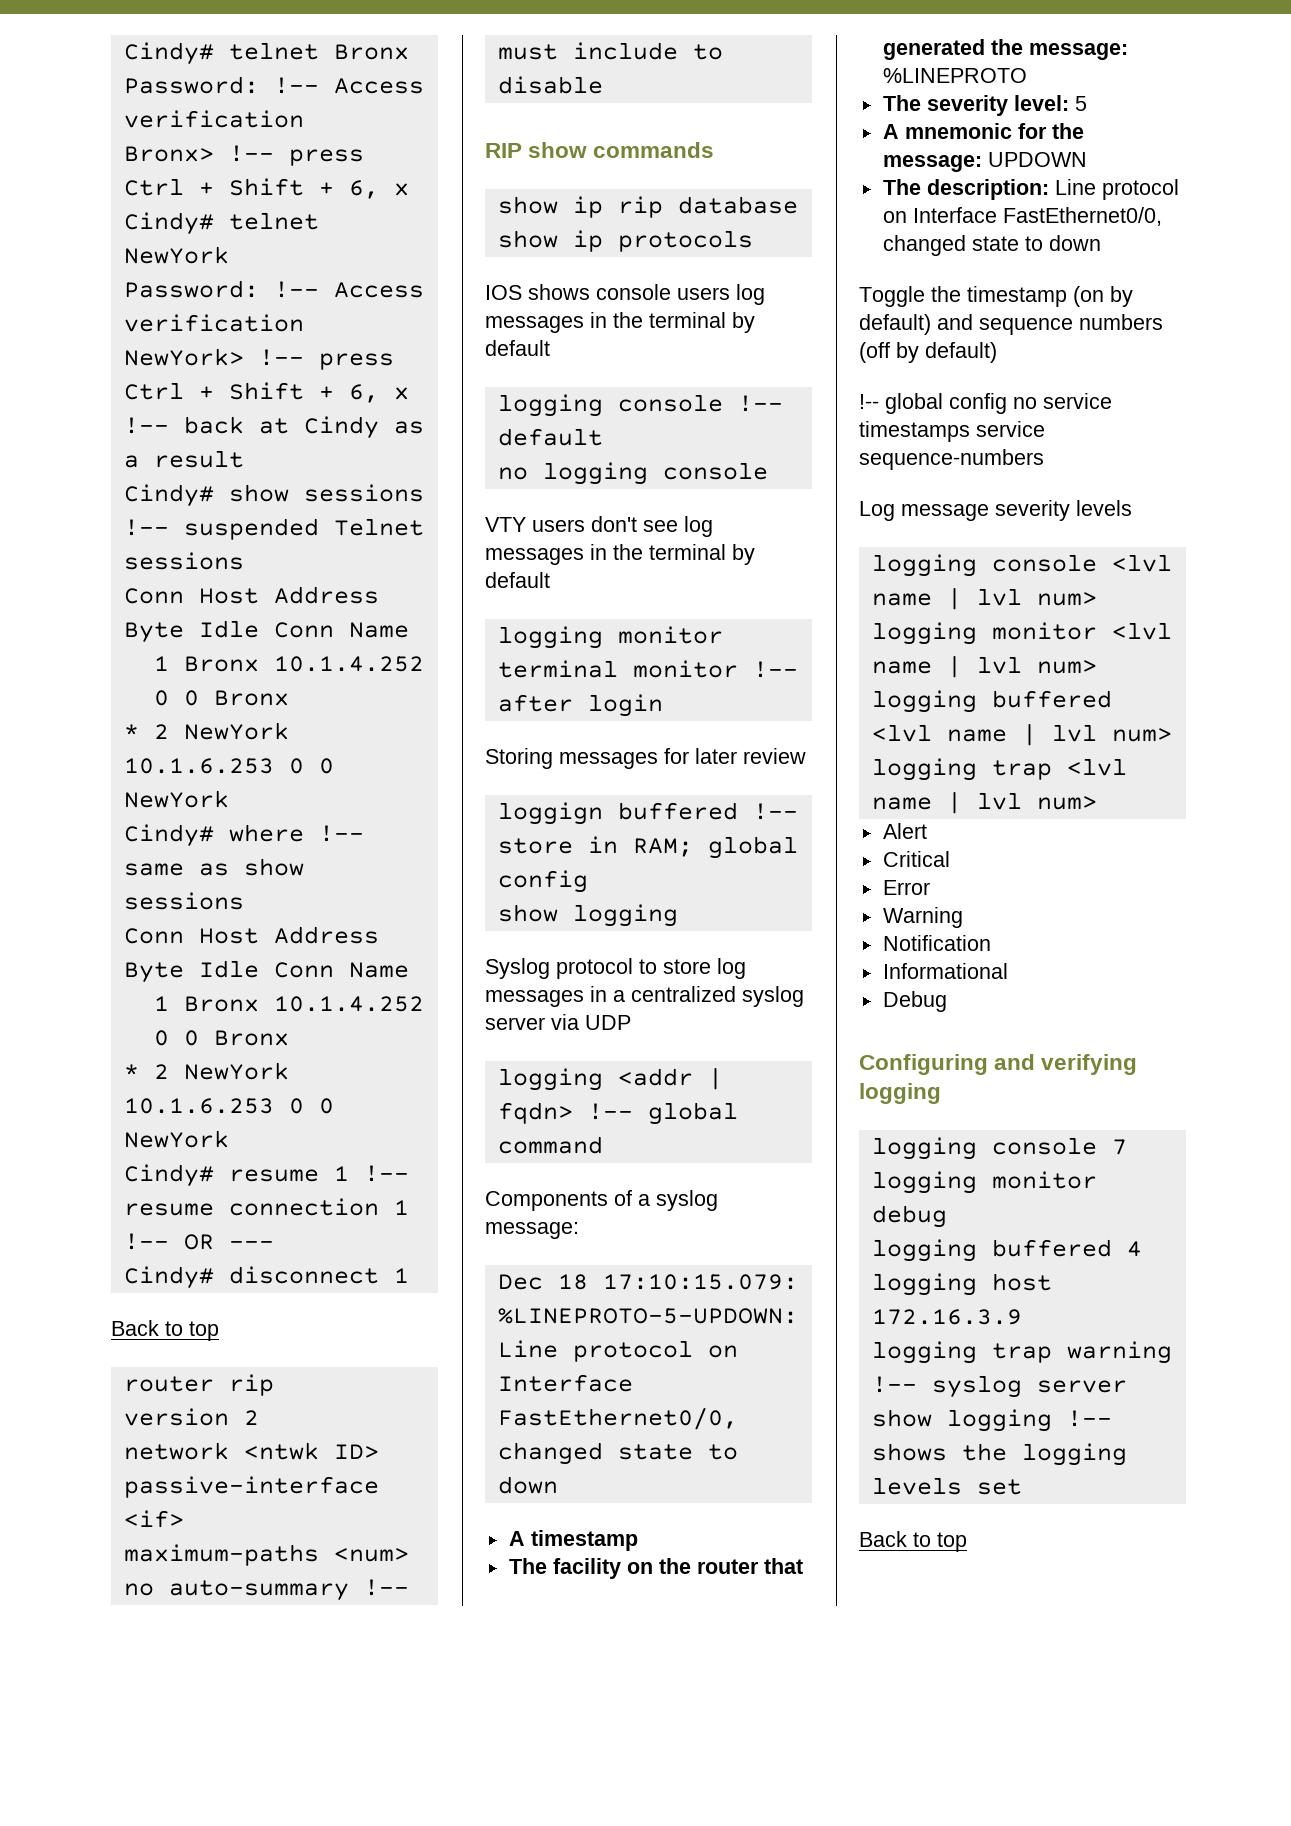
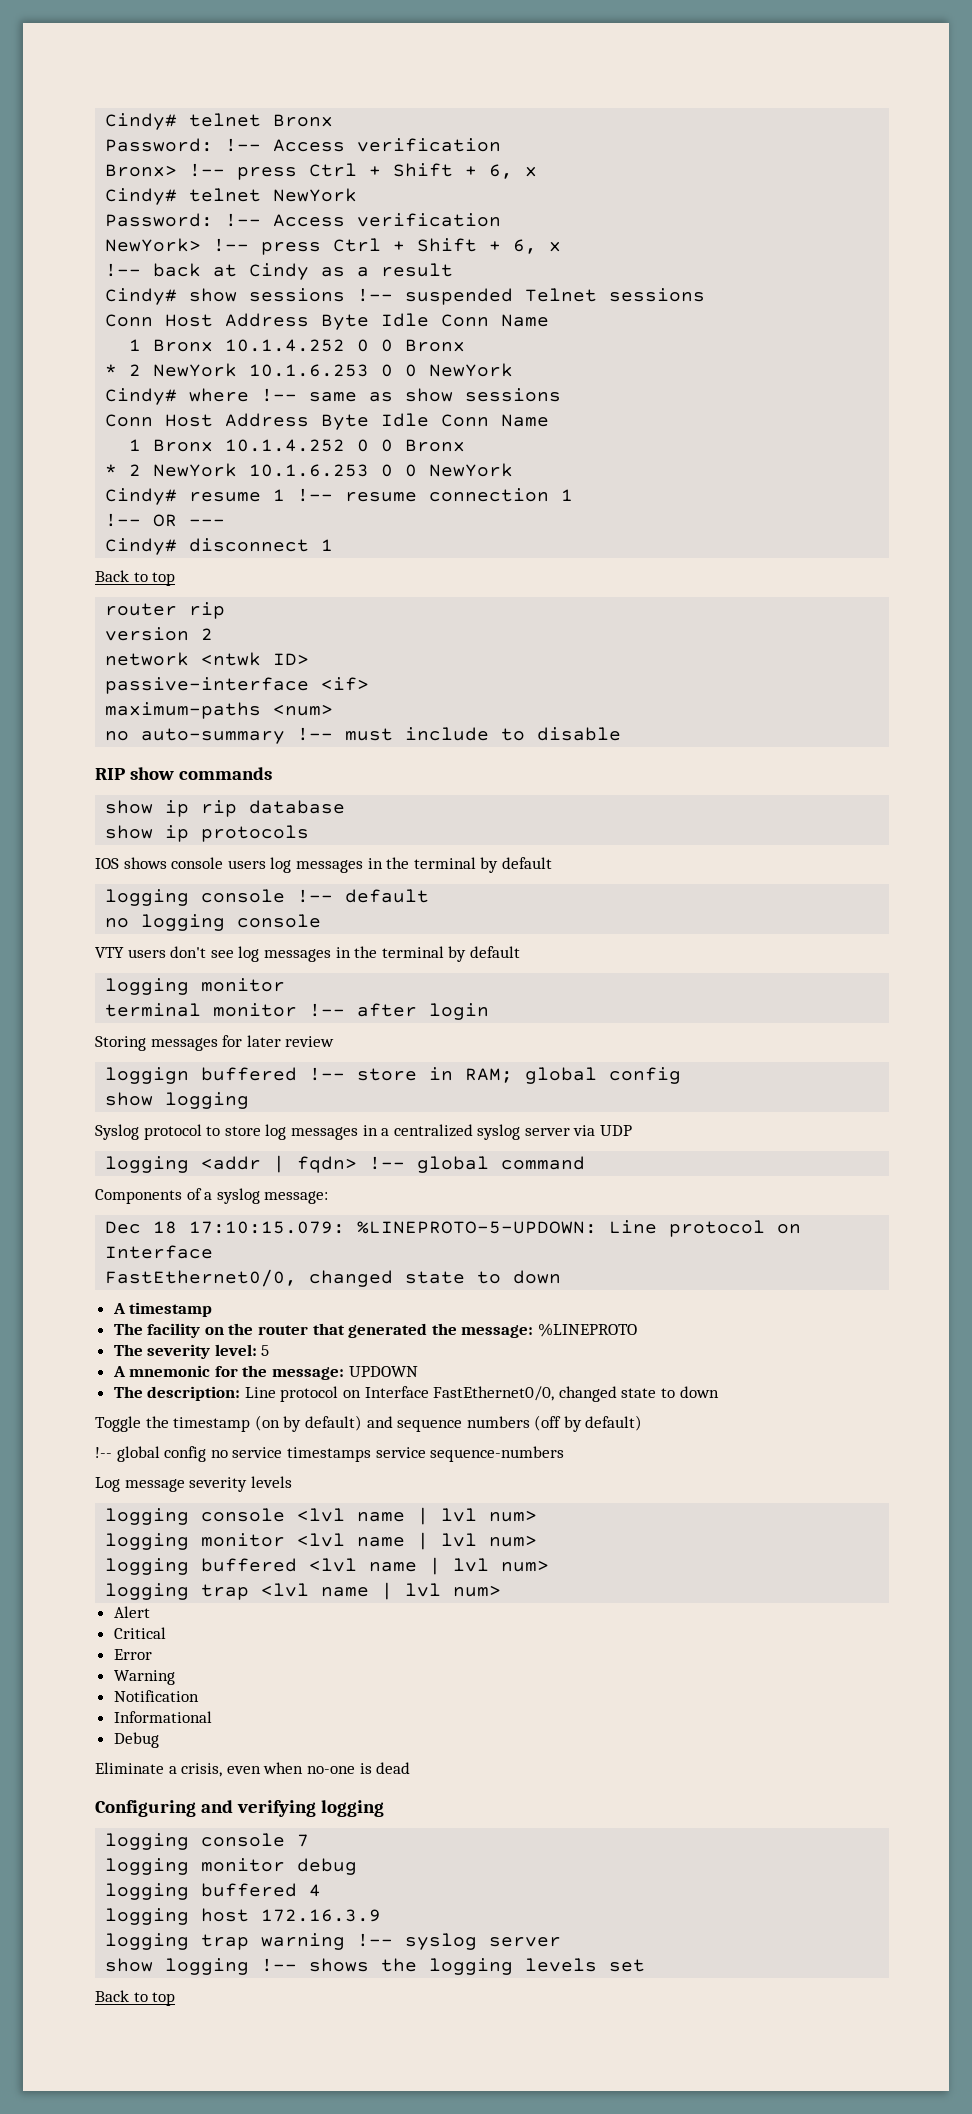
(947, 1001) none -> [95,1762,411,1777] // Eliminate a crisis, even when no-one is dead

